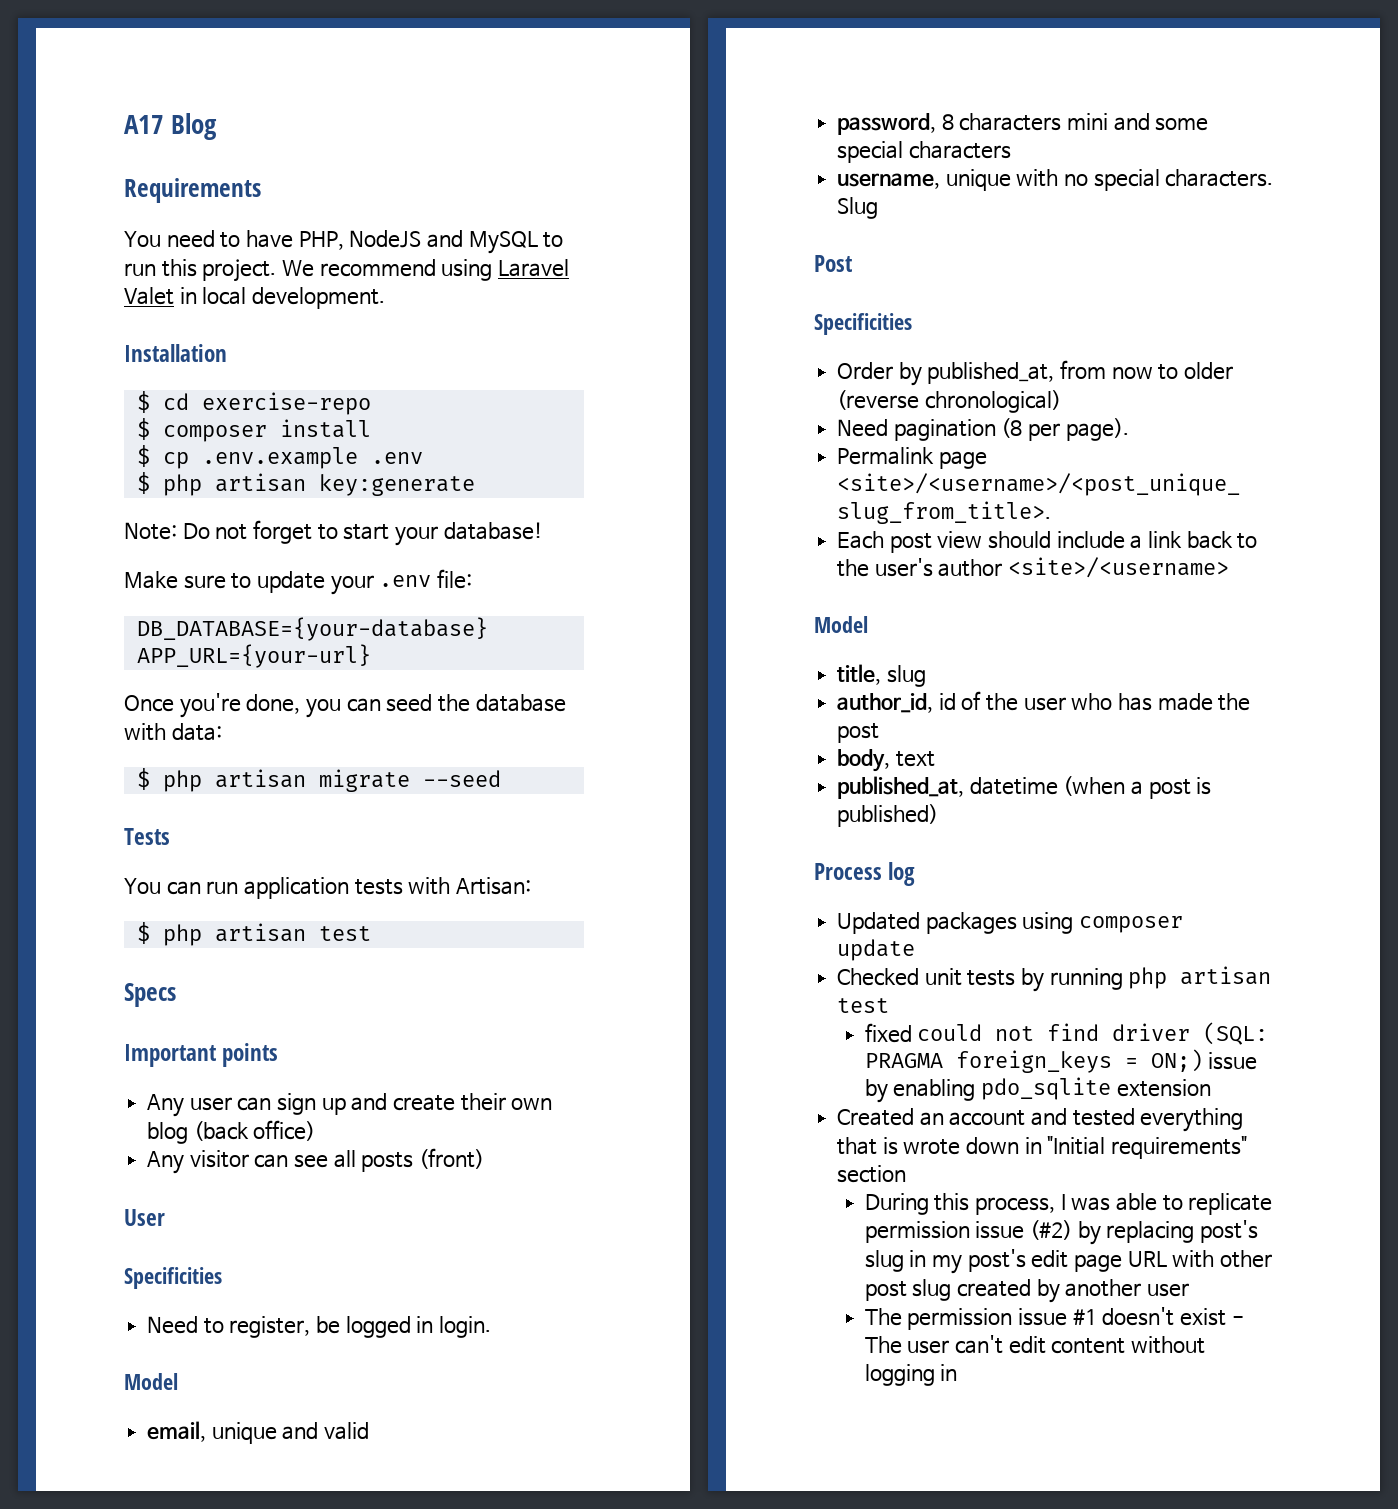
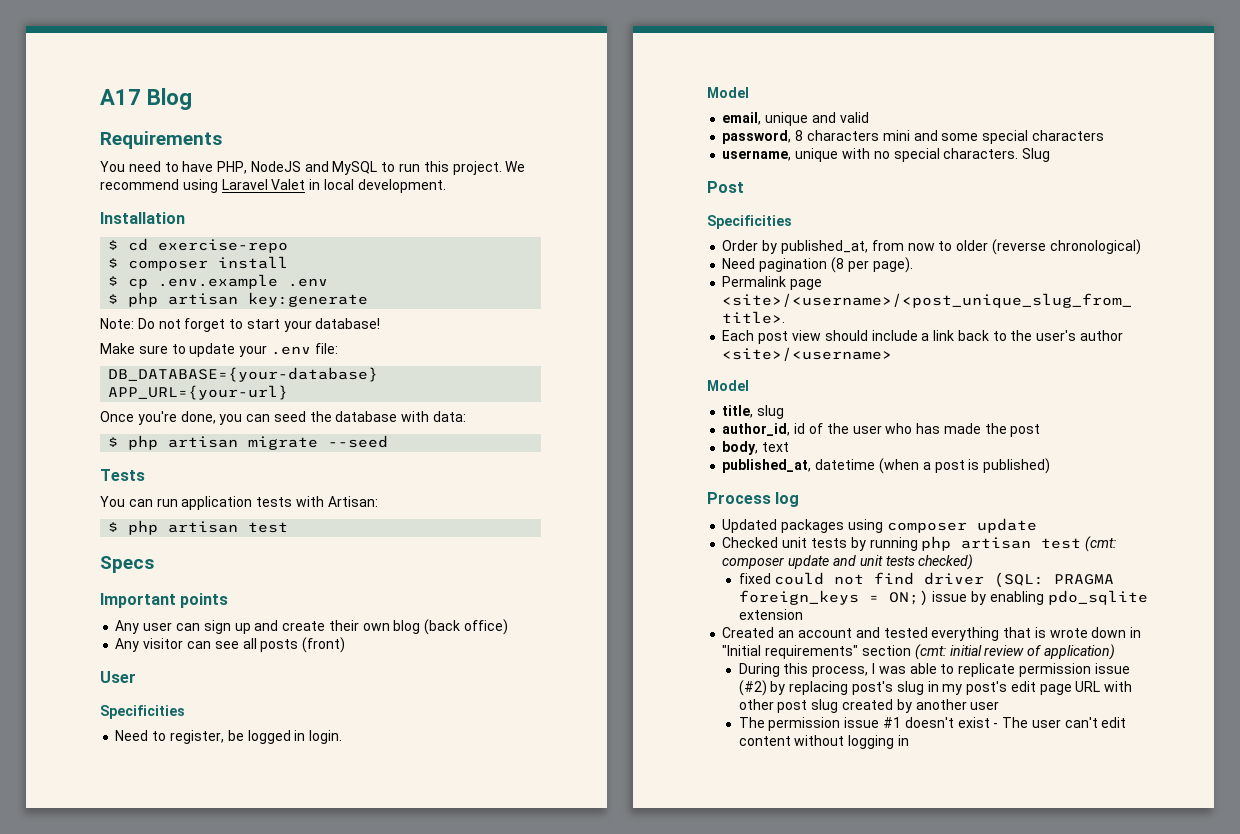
(890, 1005) none -> [1085,536,1117,552] [722,554,974,570] (cmt: composer update and unit tests checked)
(907, 1174) none -> [914,644,1115,660] (cmt: initial review of application)

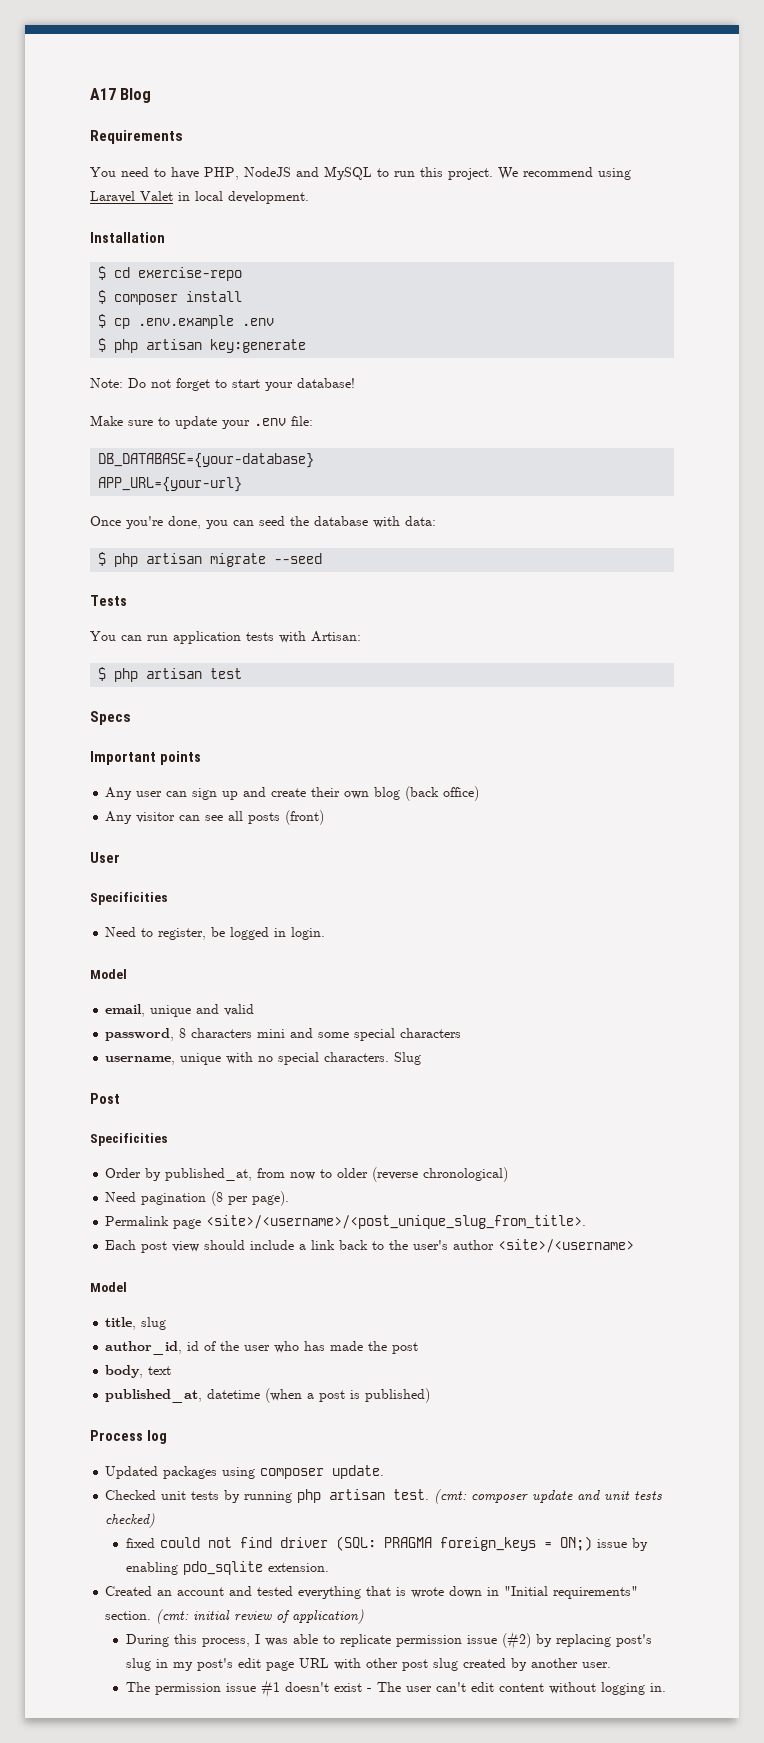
[976,518,1037,533] update -> [332,1465,385,1479] update.
[1041,538,1082,549] test -> [393,1489,430,1500] test.
[738,609,803,620] extension -> [267,1563,329,1572] extension.
[861,645,911,656] section -> [105,1611,152,1620] section.
[970,701,1000,710] user -> [581,1662,611,1668] user.
[897,735,909,746] in -> [649,1683,666,1692] in.

